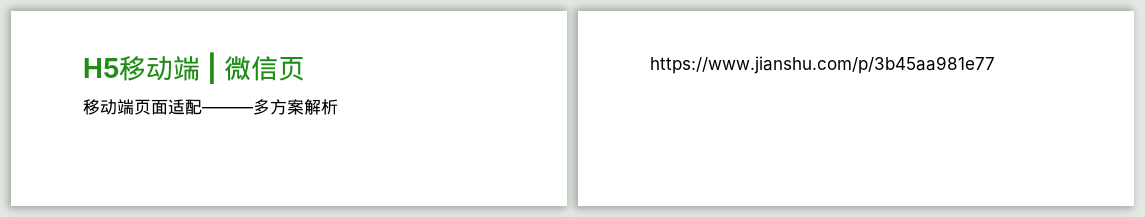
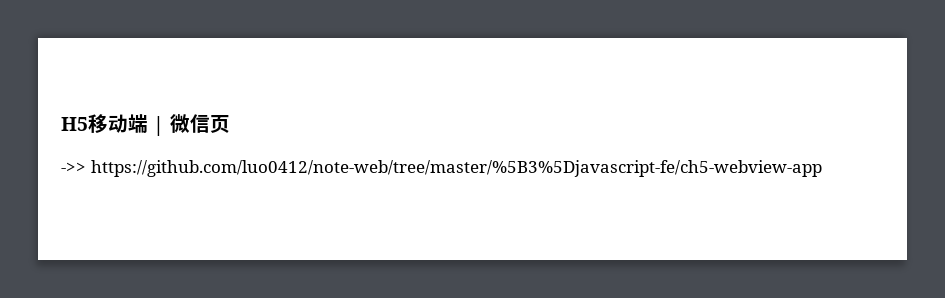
[83,99,338,115] [650,56,995,74] 移动端页面适配———多方案解析https://www.jianshu.com/p/3b45aa981e77 -> [61,160,822,177] ->> https://github.com/luo0412/note-web/tree/master/%5B3%5Djavascript-fe/ch5-webview-app

